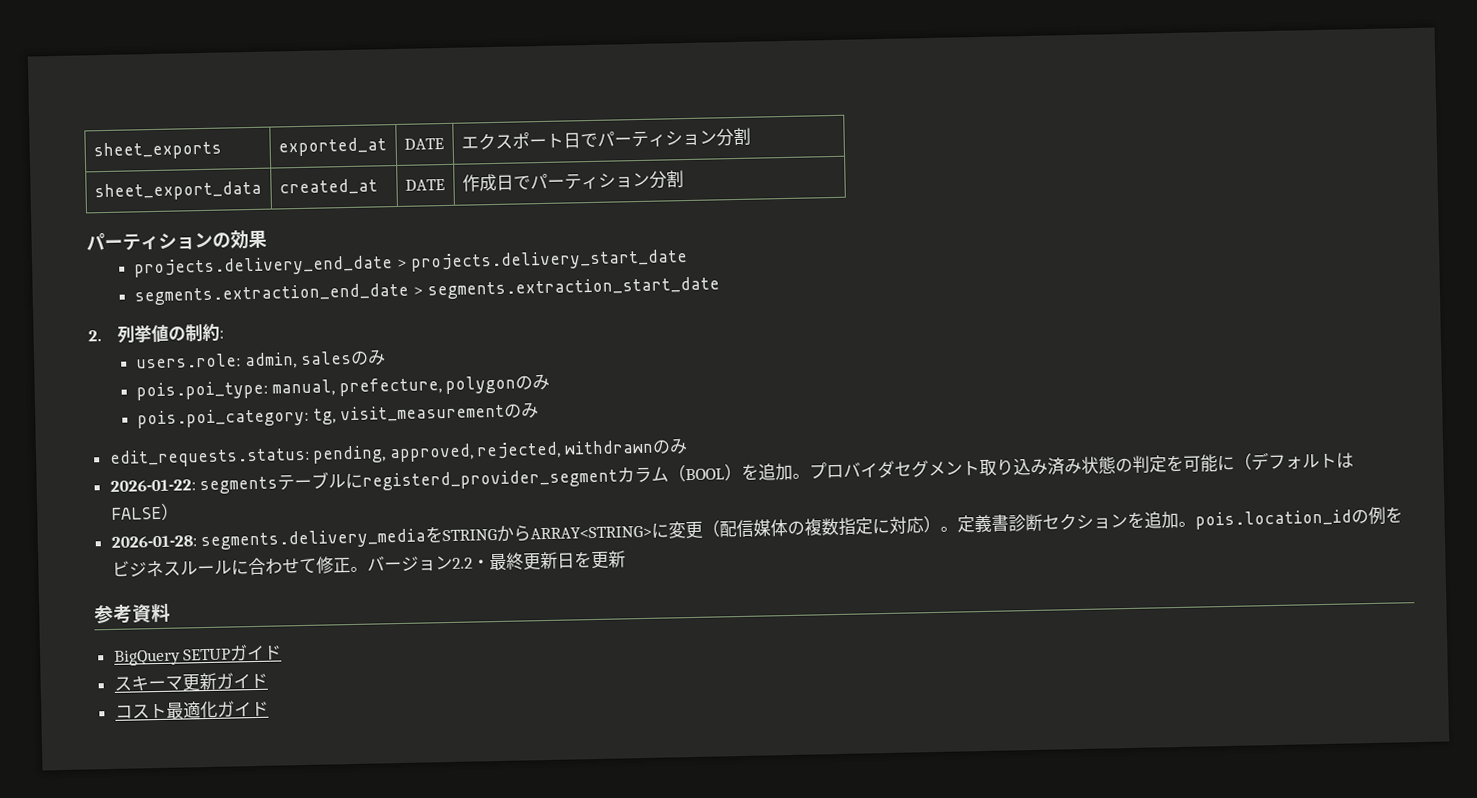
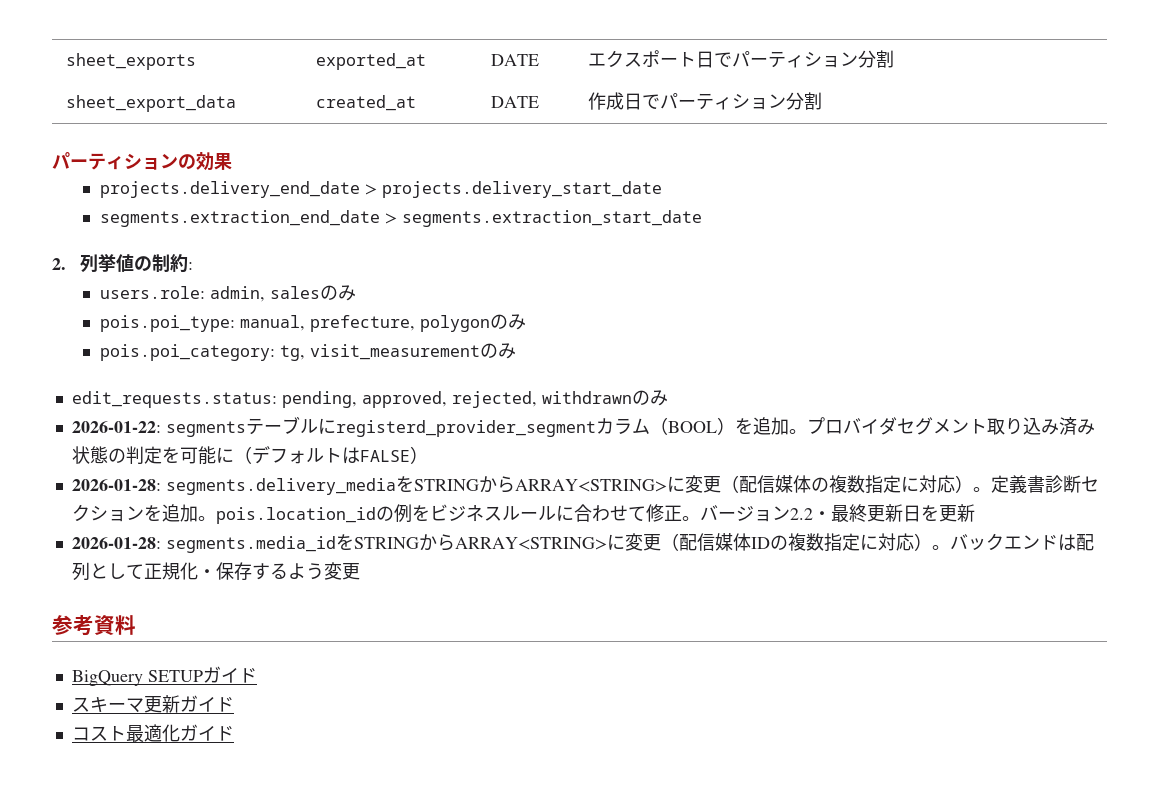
(626, 559) none -> [71,533,1094,553] [71,562,360,581] // 2026-01-28: segments.media_idをSTRINGからARRAY<STRING>に変更（配信媒体IDの複数指定に対応）。バックエンドは配列として正規化・保存するよう変更

